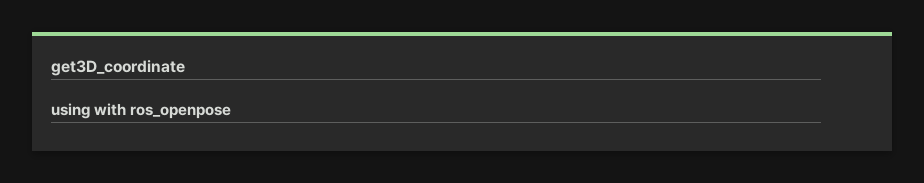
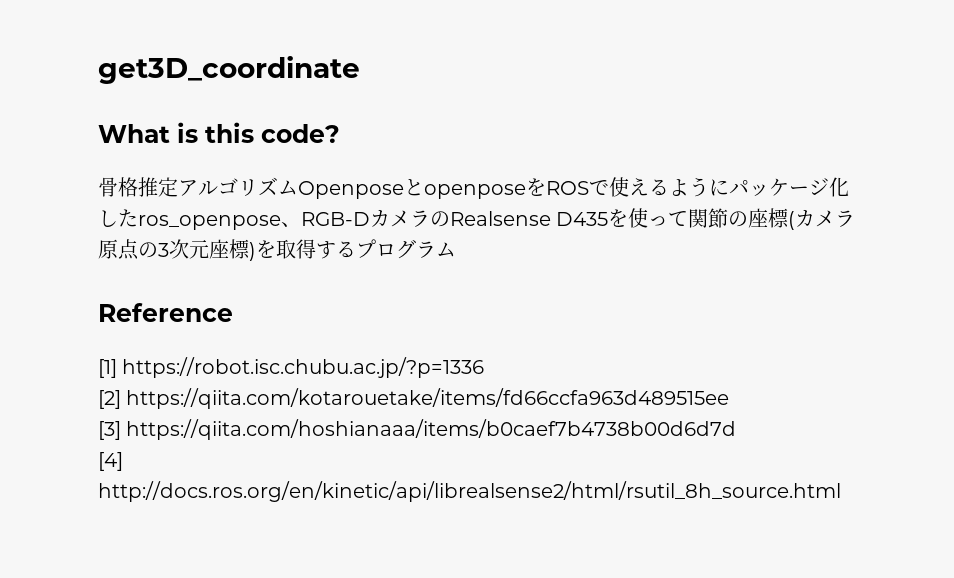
[51,103,232,119] using with ros_openpose -> [98,122,340,143] [98,177,849,199] [98,208,856,230] [98,239,456,261] [98,303,233,322] [98,357,485,378] [98,388,730,409] [98,419,737,440] [98,452,123,471] [98,481,841,502] What is this code? // 骨格推定アルゴリズムOpenposeとopenposeをROSで使えるようにパッケージ化したros_openpose、RGB-DカメラのRealsense D435を使って関節の座標(カメラ原点の3次元座標)を取得するプログラム // Reference // [1] https://robot.isc.chubu.ac.jp/?p=1336 // [2] https://qiita.com/kotarouetake/items/fd66ccfa963d489515ee // [3] https://qiita.com/hoshianaaa/items/b0caef7b4738b00d6d7d // [4] http://docs.ros.org/en/kinetic/api/librealsense2/html/rsutil_8h_source.html

